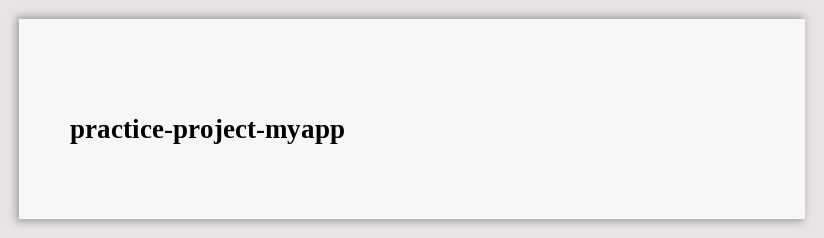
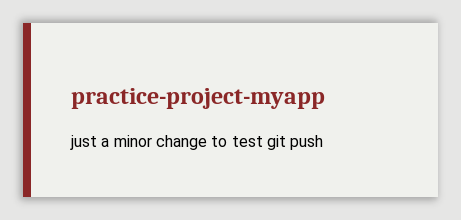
(345, 131) none -> [70,135,324,150] // just a minor change to test git push

